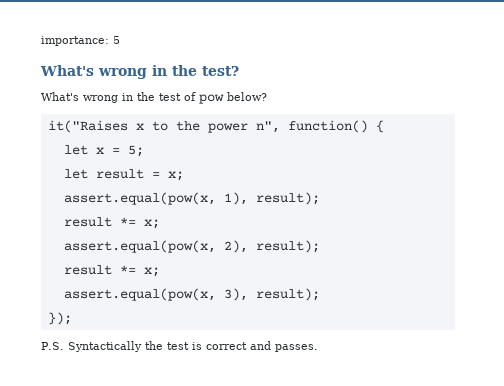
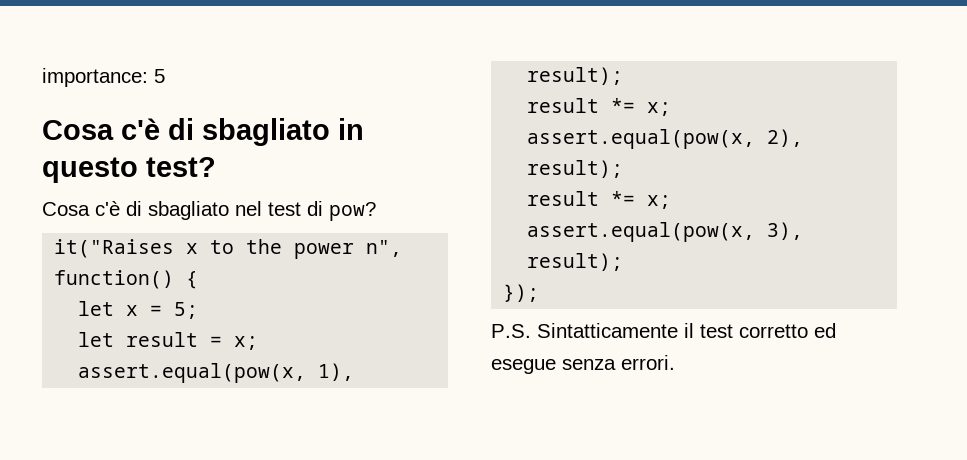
[40,65,239,79] [41,92,267,104] What's wrong in the test? // What's wrong in the test of pow below? -> [42,118,364,146] [42,157,216,183] [42,201,376,221] Cosa c'è di sbagliato in questo test? // Cosa c'è di sbagliato nel test di pow?
[67,341,318,352] Syntactically the test is correct and passes. -> [537,323,836,338] [491,355,675,374] Sintatticamente il test corretto ed esegue senza errori.

